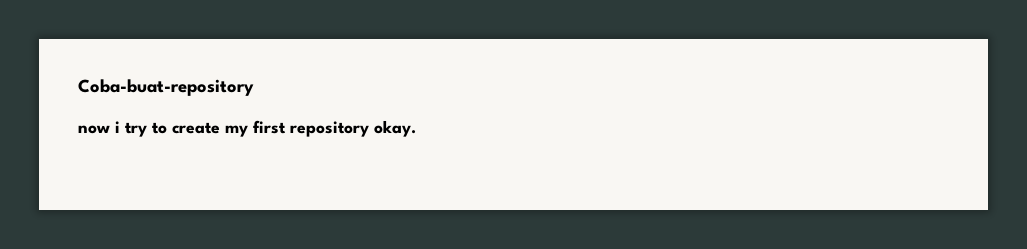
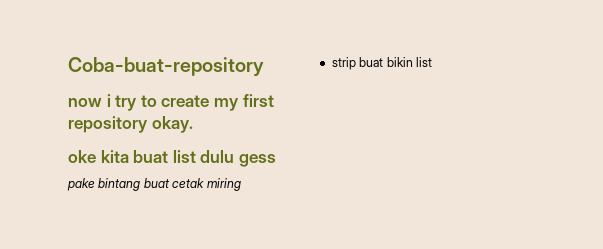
(416, 128) none -> [68,150,276,167] [67,178,241,191] [331,57,432,70] // oke kita buat list dulu gess // pake bintang buat cetak miring // strip buat bikin list

